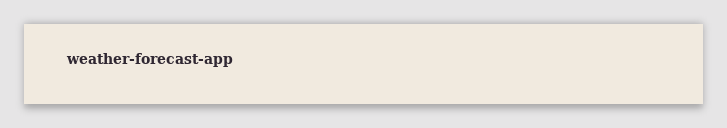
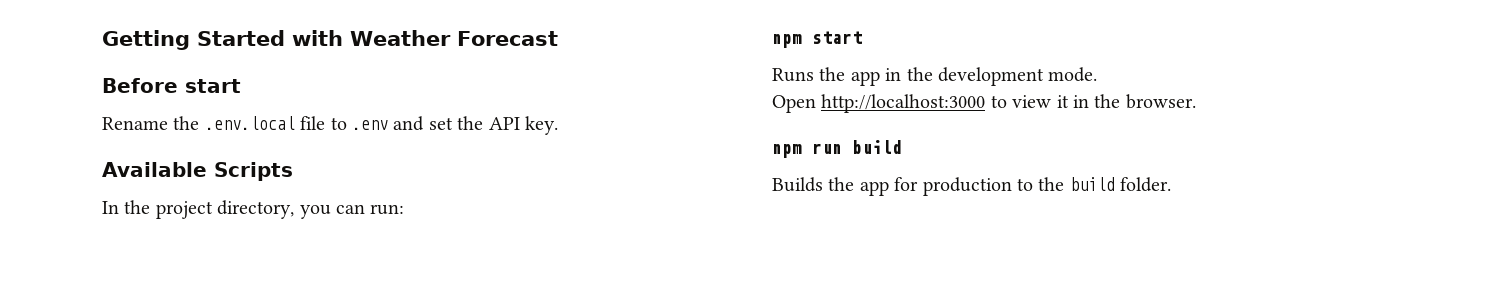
[66,53,233,67] weather-forecast-app -> [102,30,558,50] [102,78,241,93] [102,116,558,135] [102,162,293,181] [102,200,405,219] [772,31,862,48] [772,67,1098,86] [772,94,1196,113] [772,140,902,158] [772,177,1172,196] Getting Started with Weather Forecast // Before start // Rename the .env.local file to .env and set the API key. // Available Scripts // In the project directory, you can run: // npm start // Runs the app in the development mode. // Open http://localhost:3000 to view it in the browser. // npm run build // Builds the app for production to the build folder.

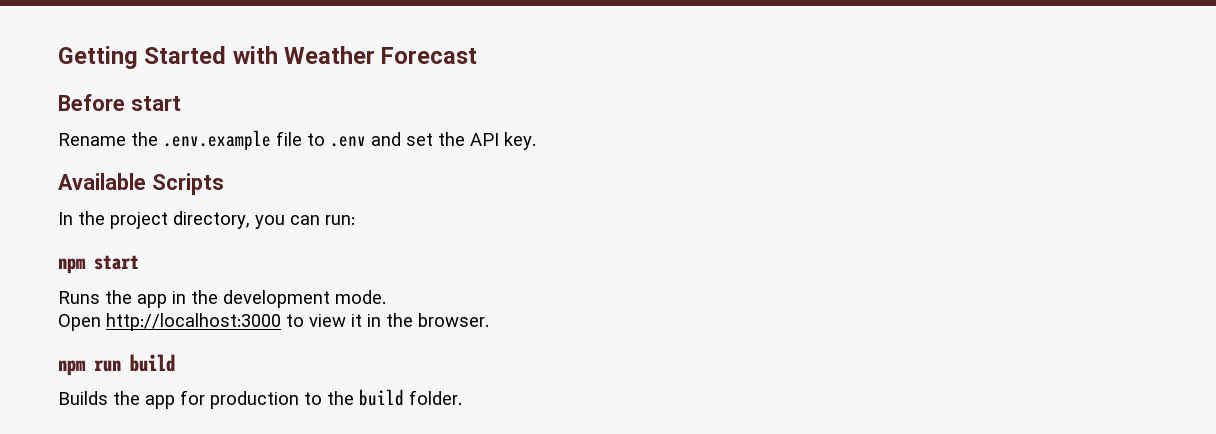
[204,116,295,130] .env.local -> [163,130,271,150] .env.example

